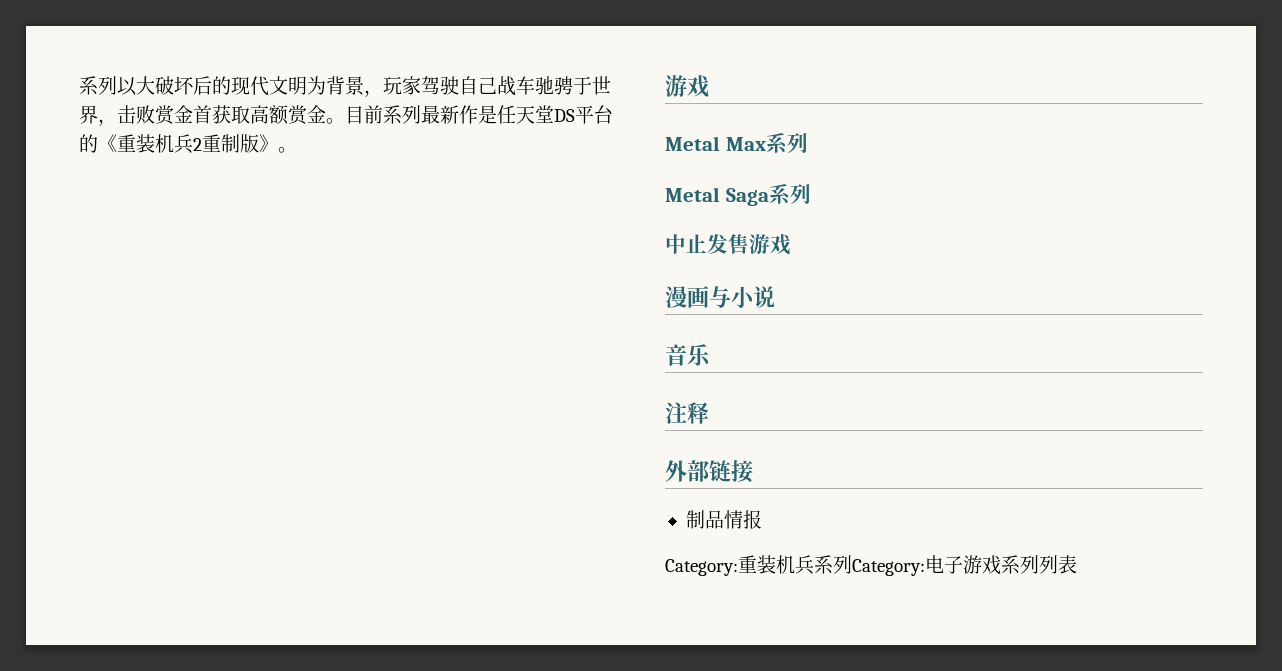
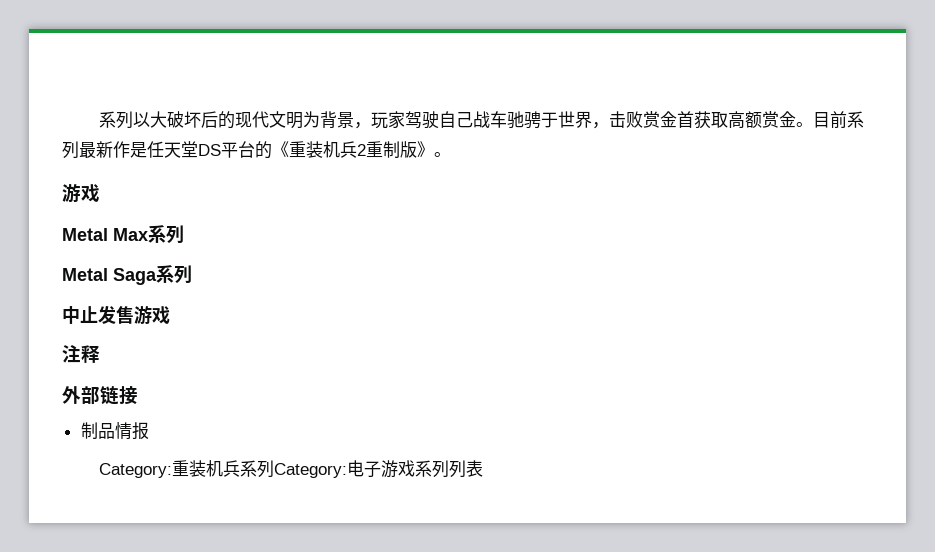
[665,286,775,308] [665,344,711,366] // 漫画与小说 // 音乐 -> (170, 315) none

